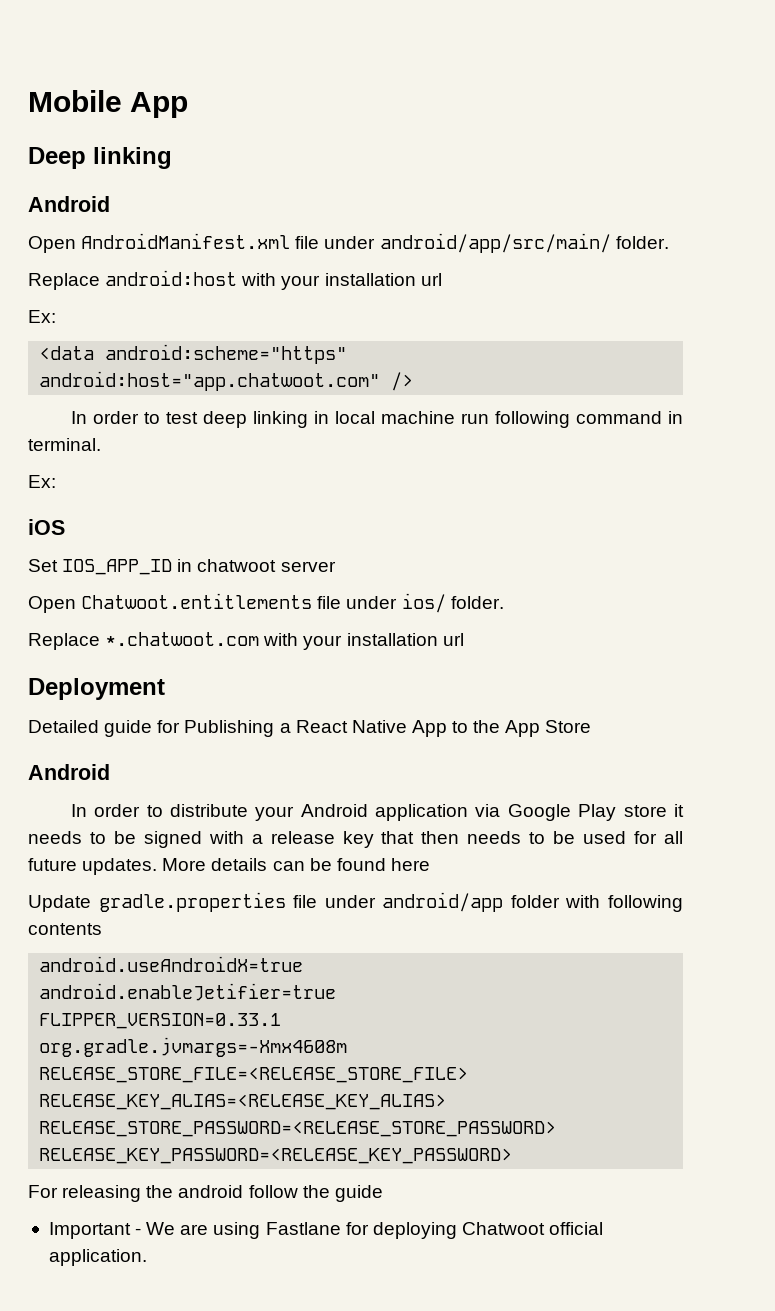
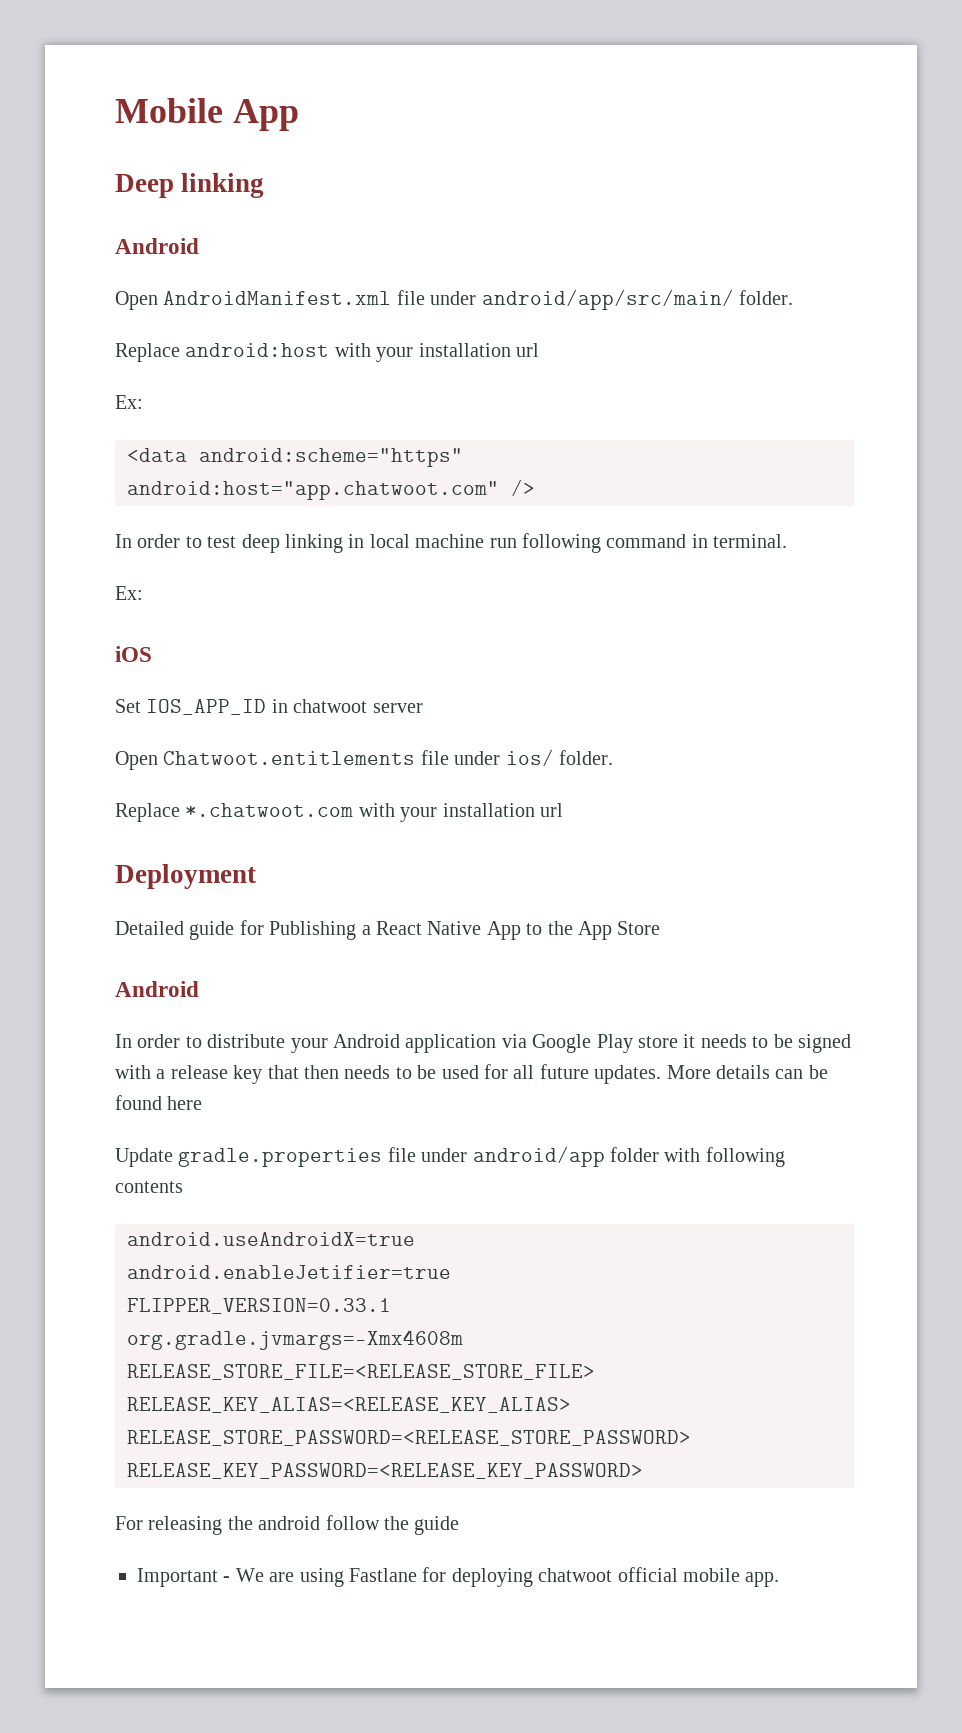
[461,1222,604,1235] [48,1249,147,1266] Chatwoot official application. -> [538,1567,780,1587] chatwoot official mobile app.

